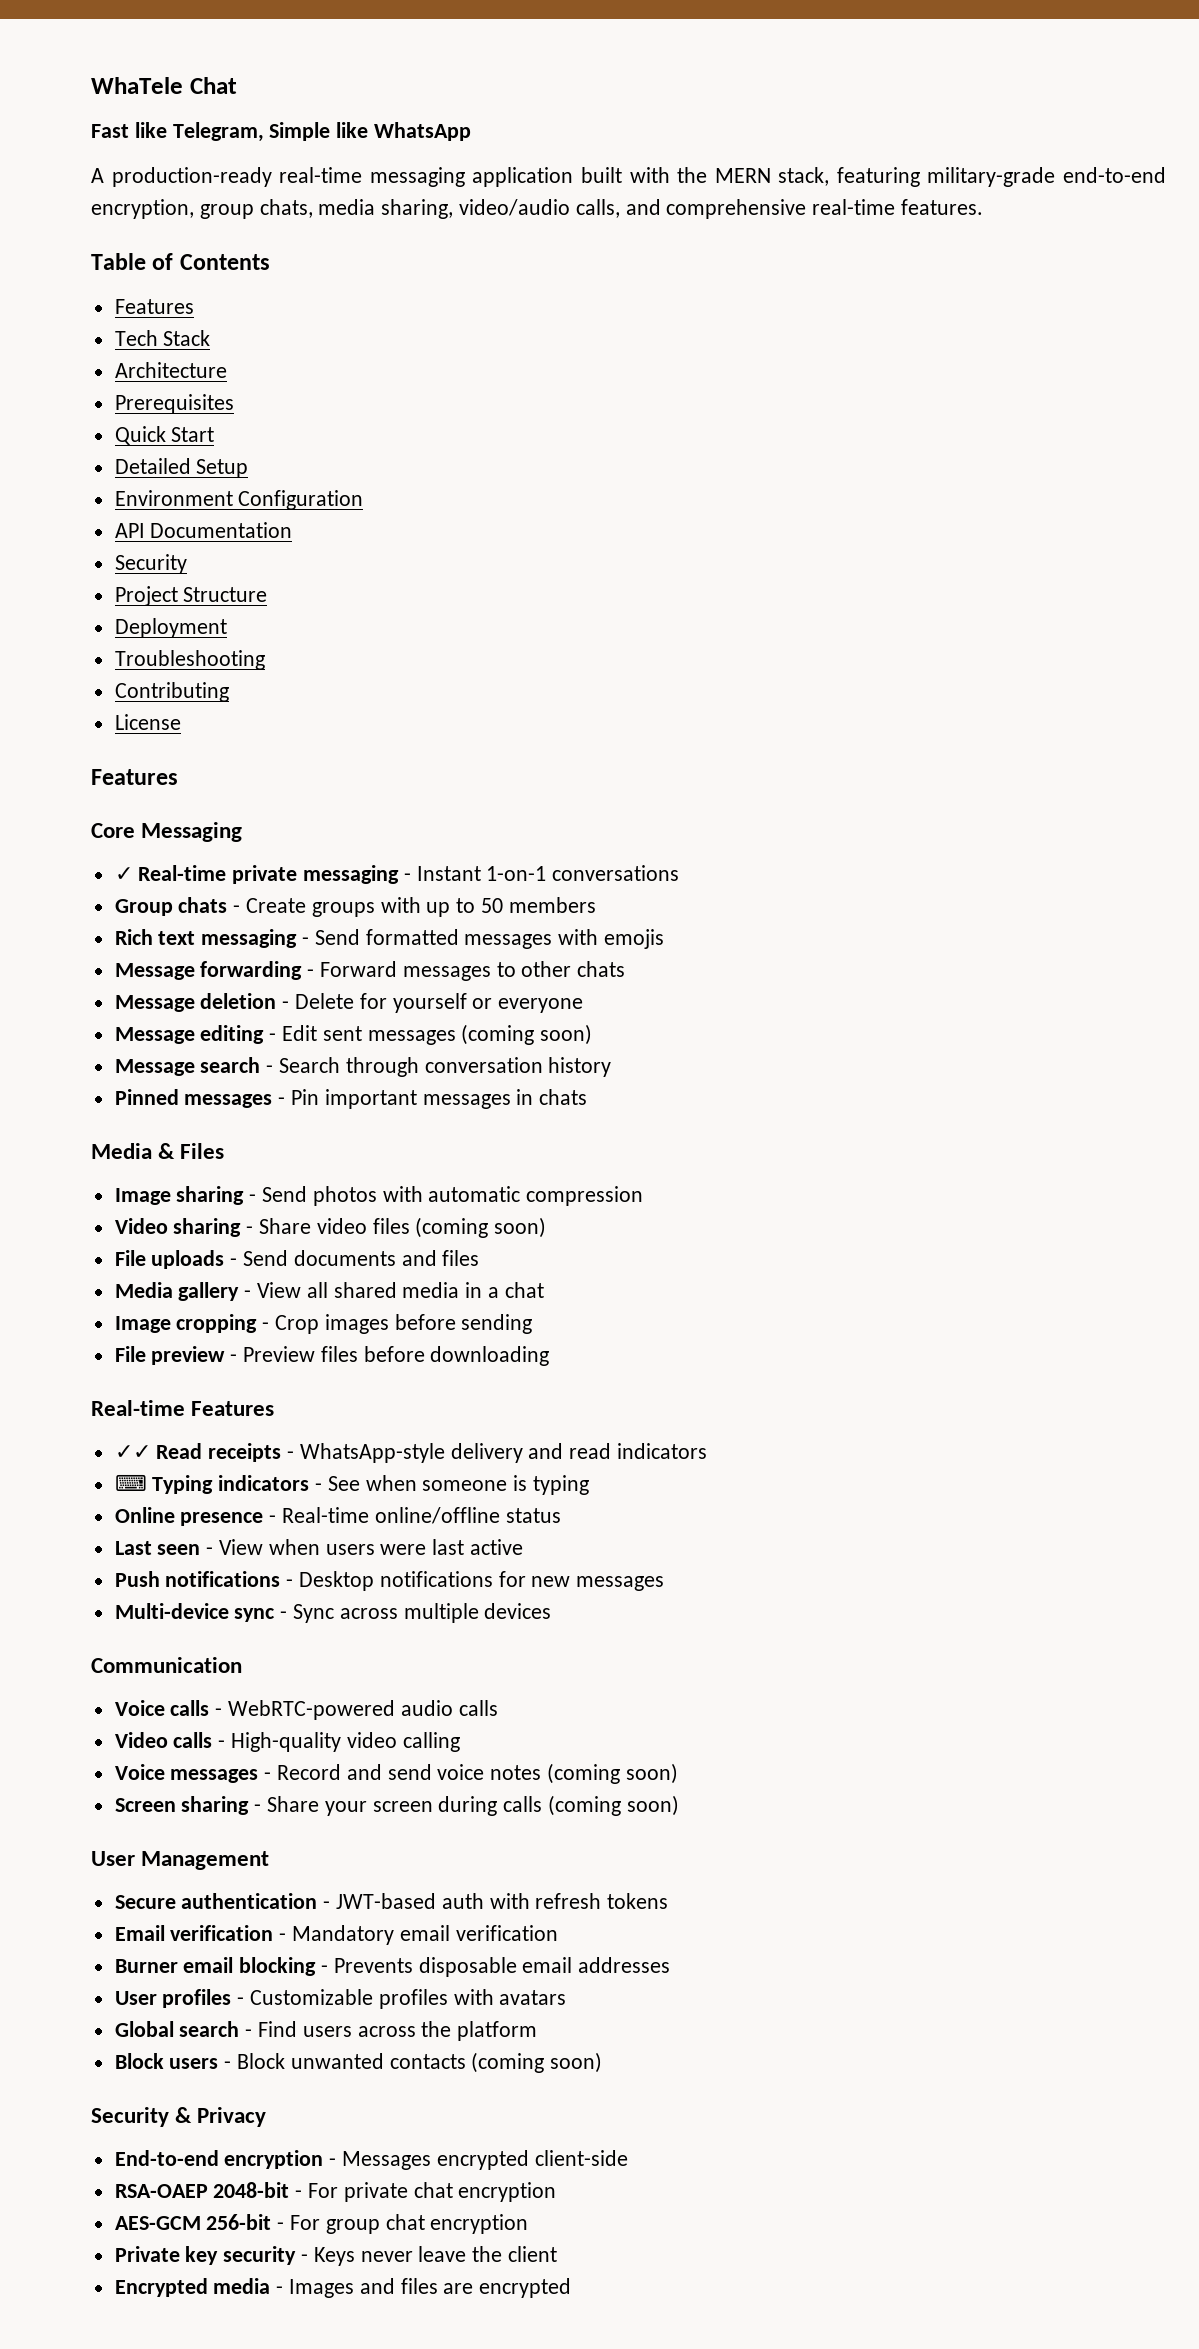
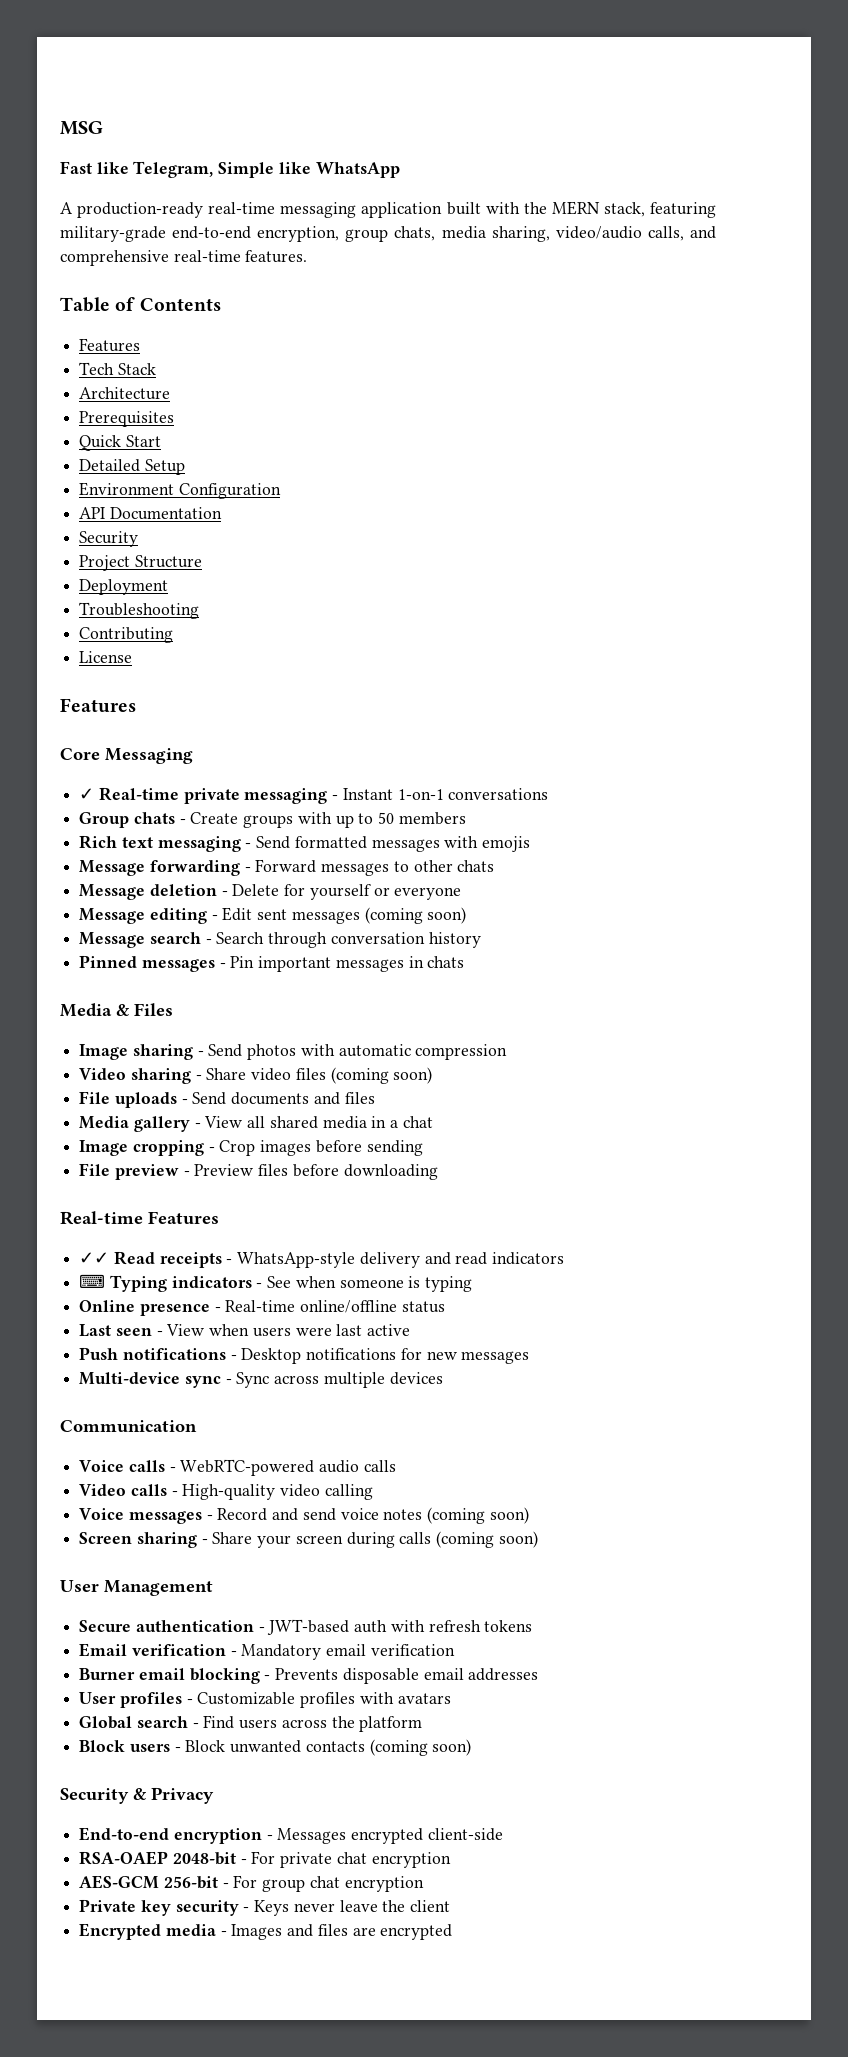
[91,77,237,94] WhaTele Chat -> [60,121,103,135] MSG

